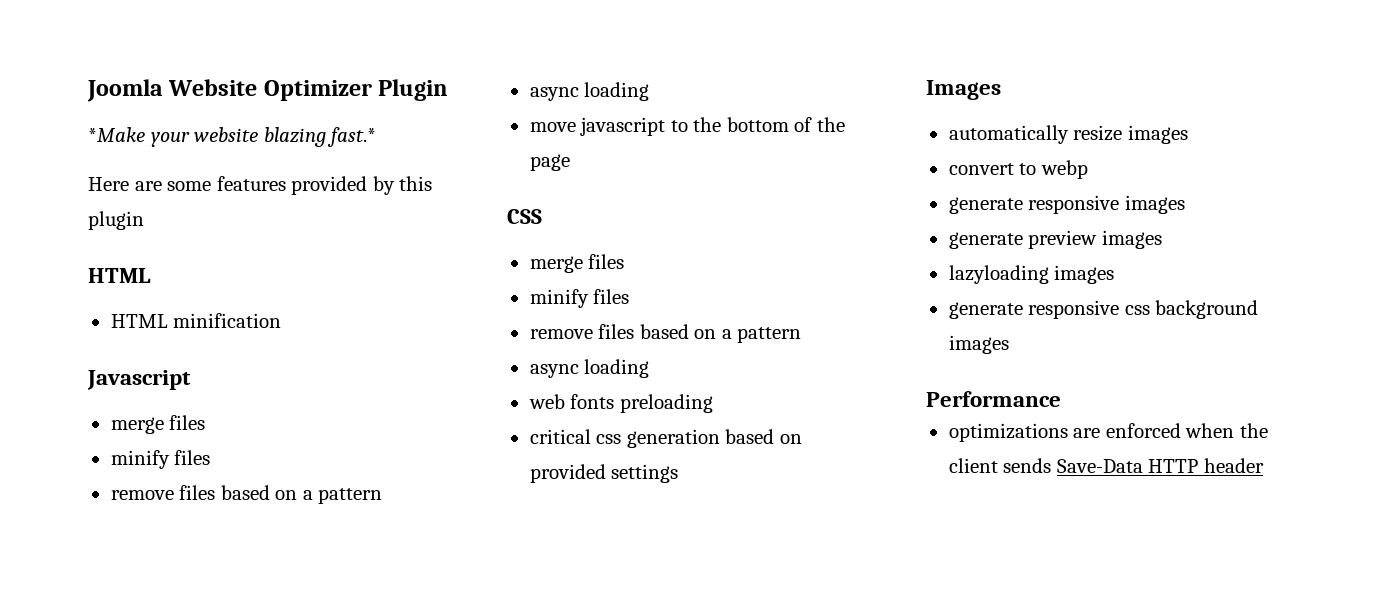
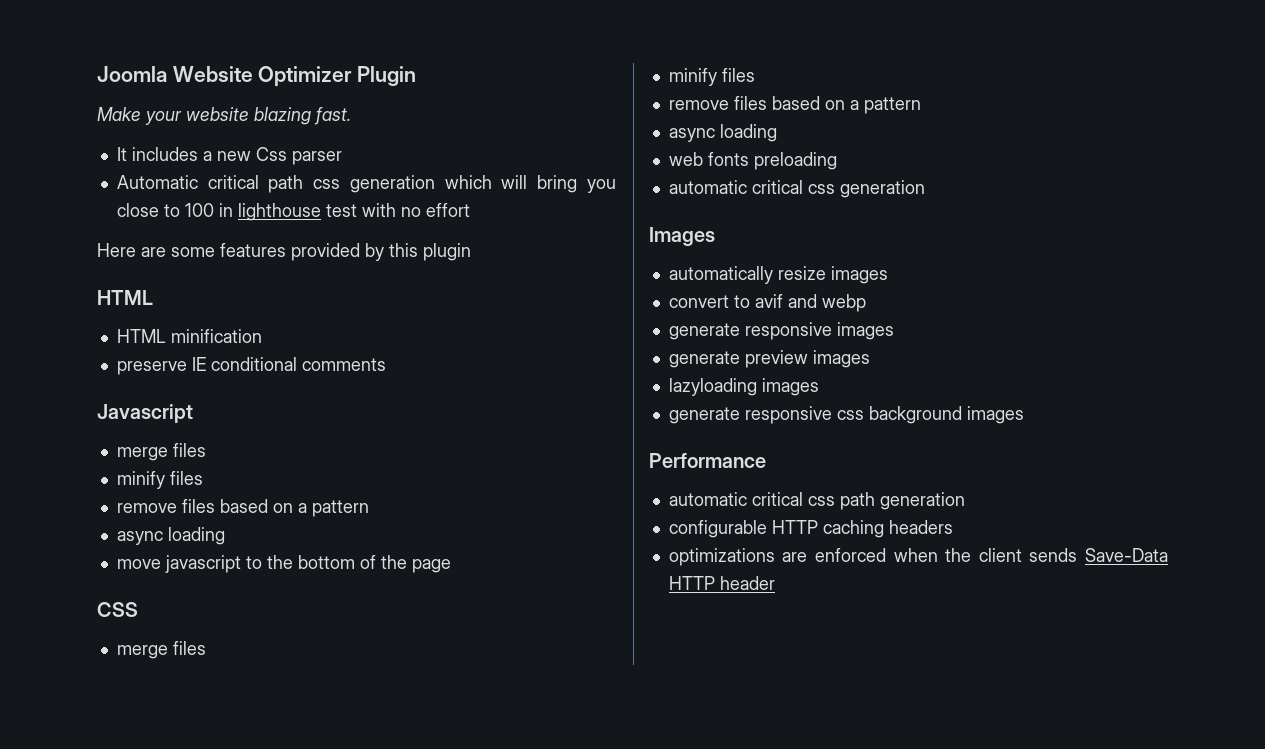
[88,127,145,142] *Make -> [97,107,141,121] Make
[327,127,377,147] fast.* -> [314,107,351,125] [116,147,342,165] [116,175,616,193] [116,203,470,221] fast. // It includes a new Css parser // Automatic critical path css generation which will bring you close to 100 in lighthouse test with no effort
(282, 320) none -> [116,357,386,375] // preserve IE conditional comments
(713, 403) none -> [668,180,747,194] automatic
[725,429,802,444] [529,464,679,483] based on provided settings -> (925, 189) none
(1037, 169) none -> [754,294,817,308] avif and
(1061, 399) none -> [668,492,965,510] [668,520,953,538] // automatic critical css path generation // configurable HTTP caching headers

